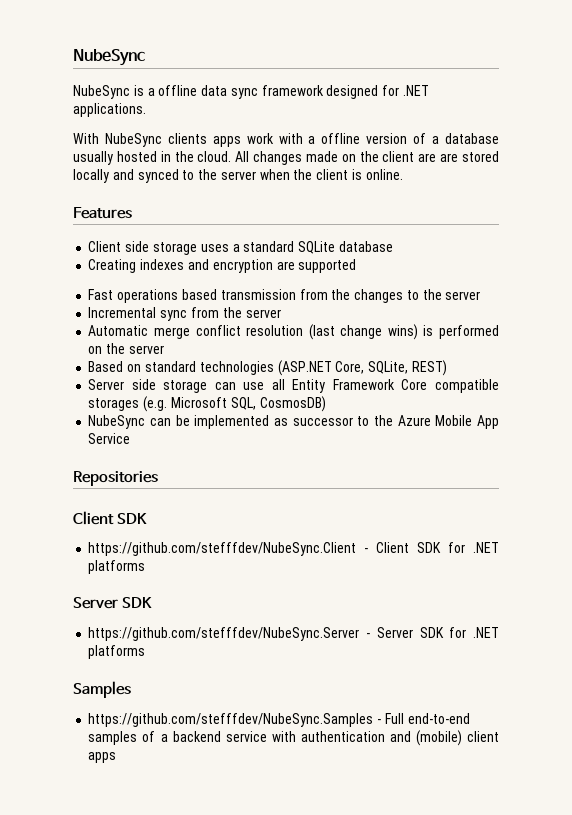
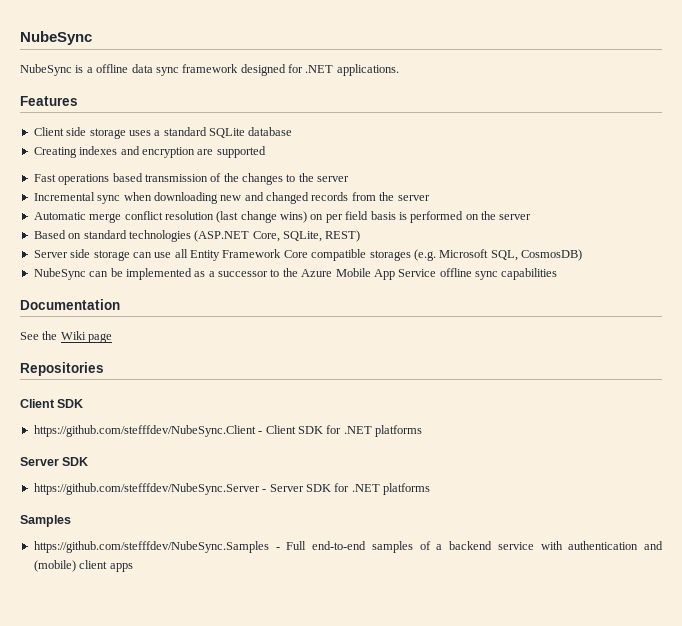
[73,133,499,147] [73,151,500,165] [73,169,403,183] // With NubeSync clients apps work with a offline version of a database usually hosted in the cloud. All changes made on the client are are stored locally and synced to the server when the client is online. -> (399, 70) none
[299,289,328,300] from -> [210,173,222,182] of
(188, 315) none -> [123,192,349,204] when downloading new and changed records
(418, 332) none -> [310,211,396,223] on per field basis
(289, 422) none -> [208,271,215,277] a
(131, 438) none -> [439,268,558,280] [20,299,120,310] [20,331,113,343] offline sync capabilities // Documentation // See the Wiki page

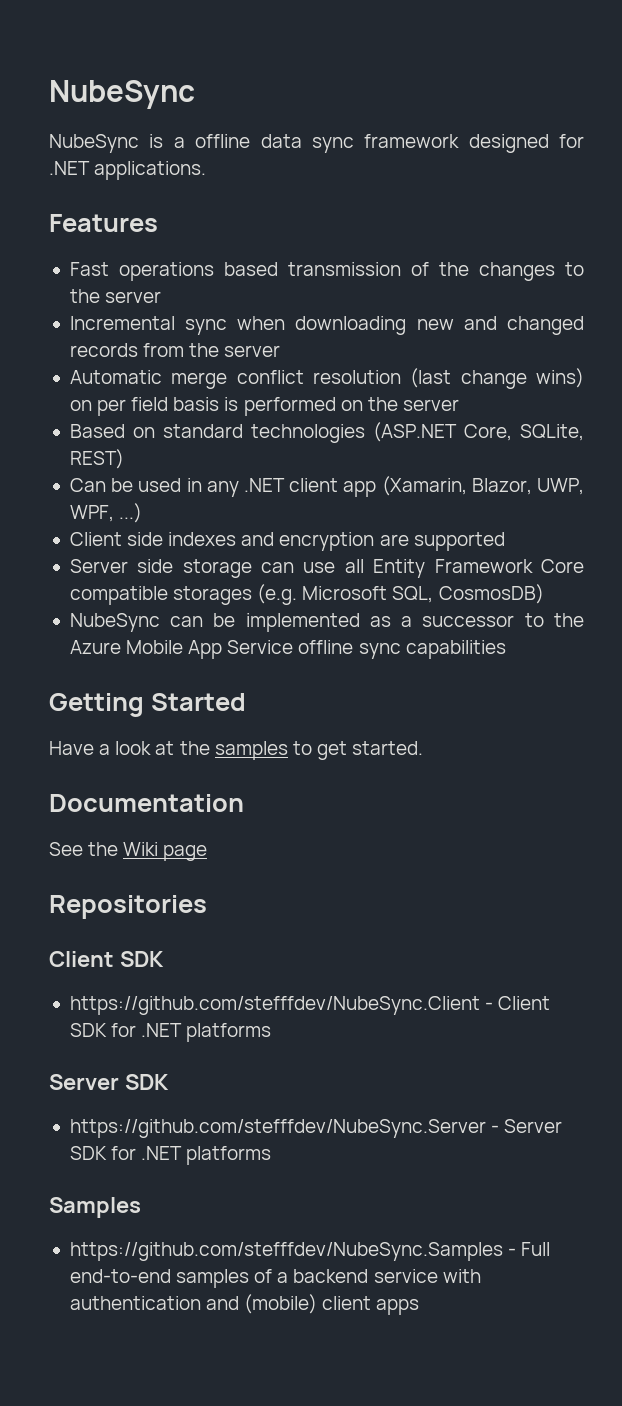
[33,127,293,139] [33,146,266,158] // Client side storage uses a standard SQLite database // Creating indexes and encryption are supported -> (158, 223) none
(361, 236) none -> [69,476,585,497] [69,503,143,523] [69,532,505,551] // Can be used in any .NET client app (Xamarin, Blazor, UWP, WPF, ...) // Client side indexes and encryption are supported
(558, 274) none -> [49,693,246,717] [49,741,424,760] // Getting Started // Have a look at the samples to get started.

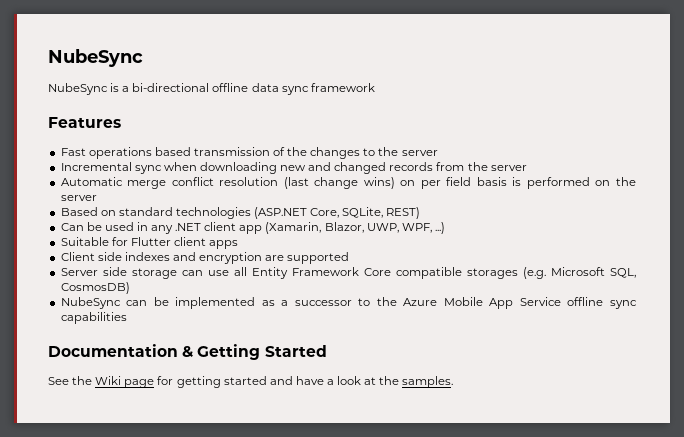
(185, 142) none -> [132,83,210,92] bi-directional
[468,134,584,153] [49,161,207,180] designed for .NET applications. -> (375, 87) none
(143, 513) none -> [60,237,239,249] // Suitable for Flutter client apps
(506, 649) none -> [48,344,194,357] Documentation &
[49,741,424,760] [49,794,244,812] [49,842,208,861] [49,895,207,919] [49,951,164,967] [69,996,551,1015] [69,1023,272,1042] [49,1074,169,1090] [69,1119,563,1138] [69,1146,272,1165] [49,1197,141,1218] [69,1242,551,1261] [69,1269,481,1288] [69,1294,420,1315] Have a look at the samples to get started. // Documentation // See the Wiki page // Repositories // Client SDK // https://github.com/stefffdev/NubeSync.Client - Client SDK for .NET platforms // Server SDK // https://github.com/stefffdev/NubeSync.Server - Server SDK for .NET platforms // Samples // https://github.com/stefffdev/NubeSync.Samples - Full end-to-end samples of a backend service with authentication and (mobile) client apps -> [48,376,454,388] See the Wiki page for getting started and have a look at the samples.

